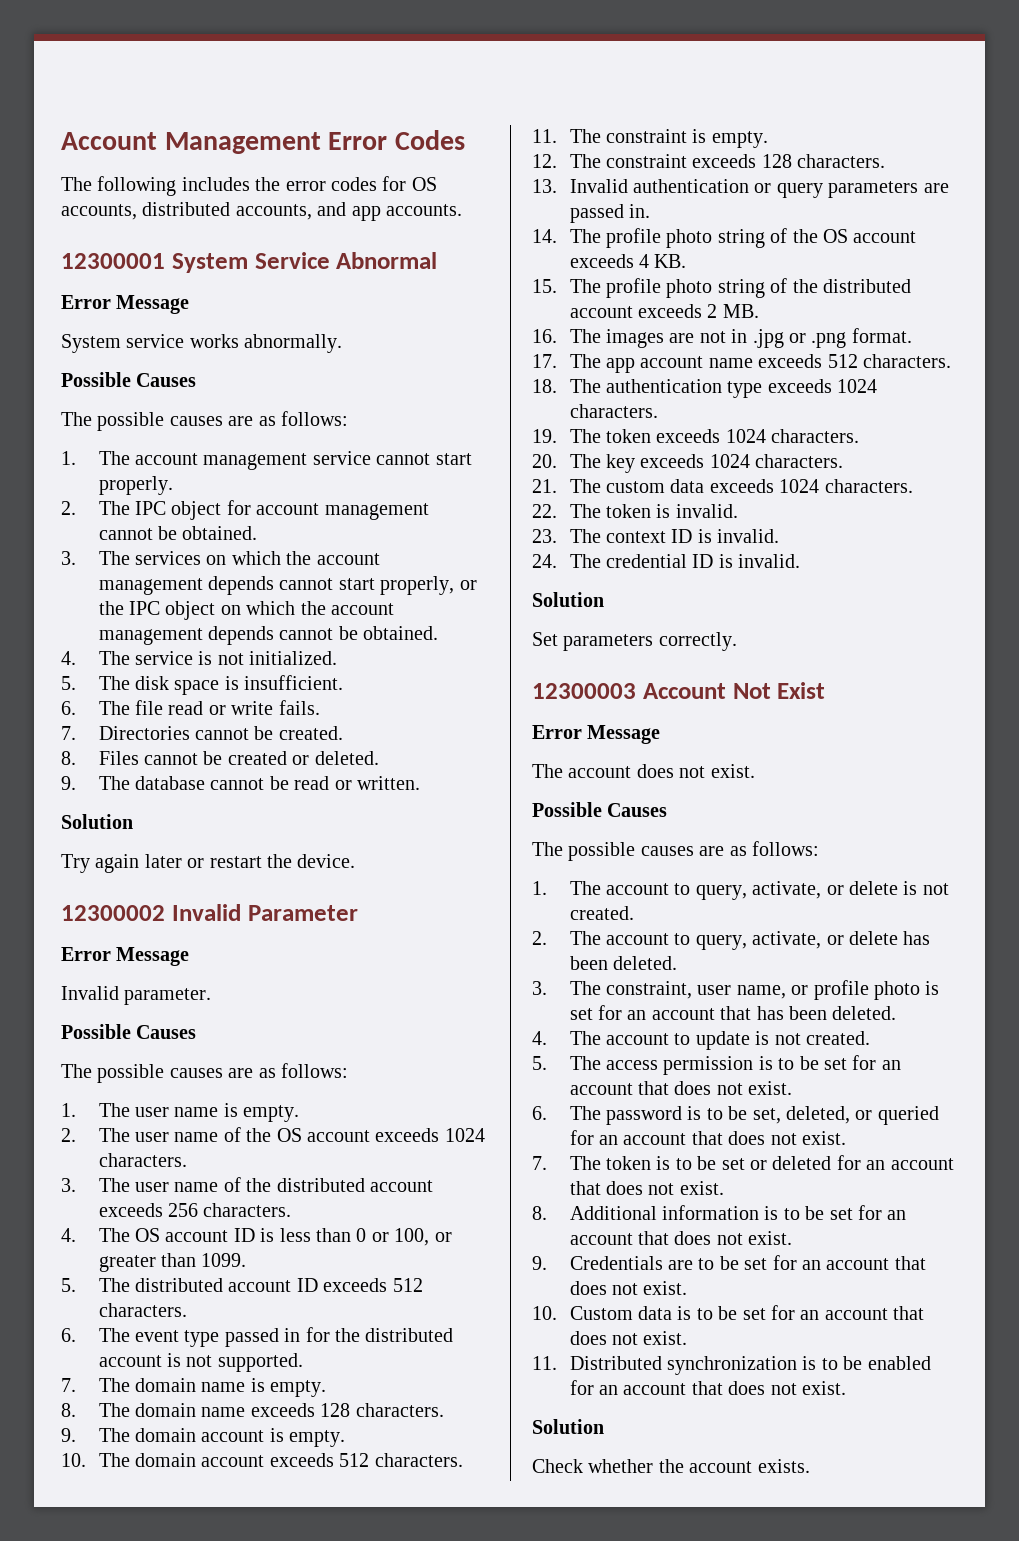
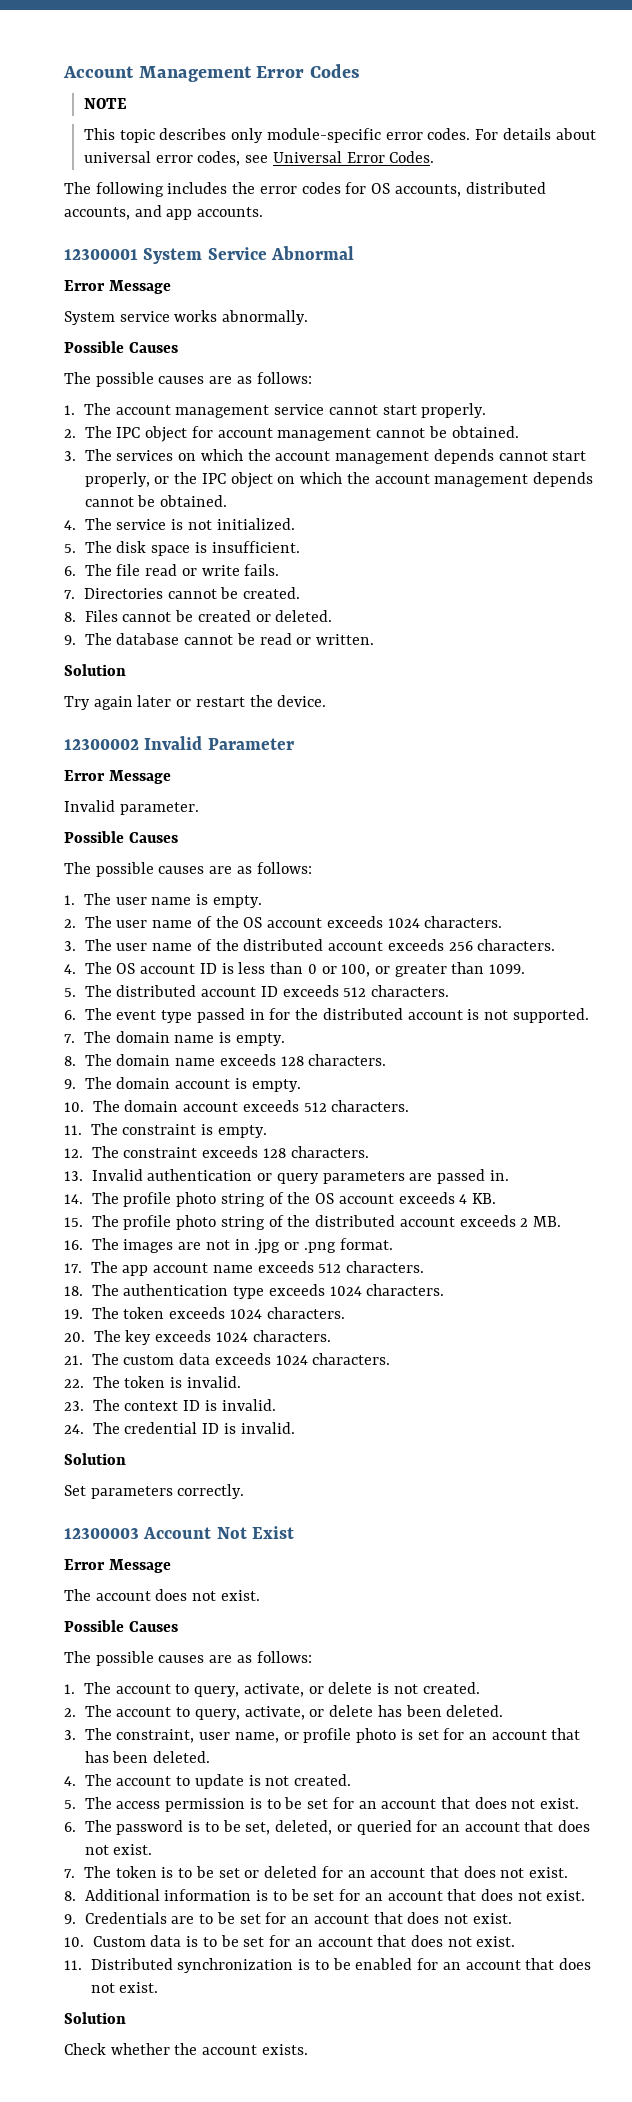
(465, 140) none -> [84,98,128,109] [84,128,596,143] [84,151,435,166] // NOTE // This topic describes only module-specific error codes. For details about universal error codes, see Universal Error Codes.

